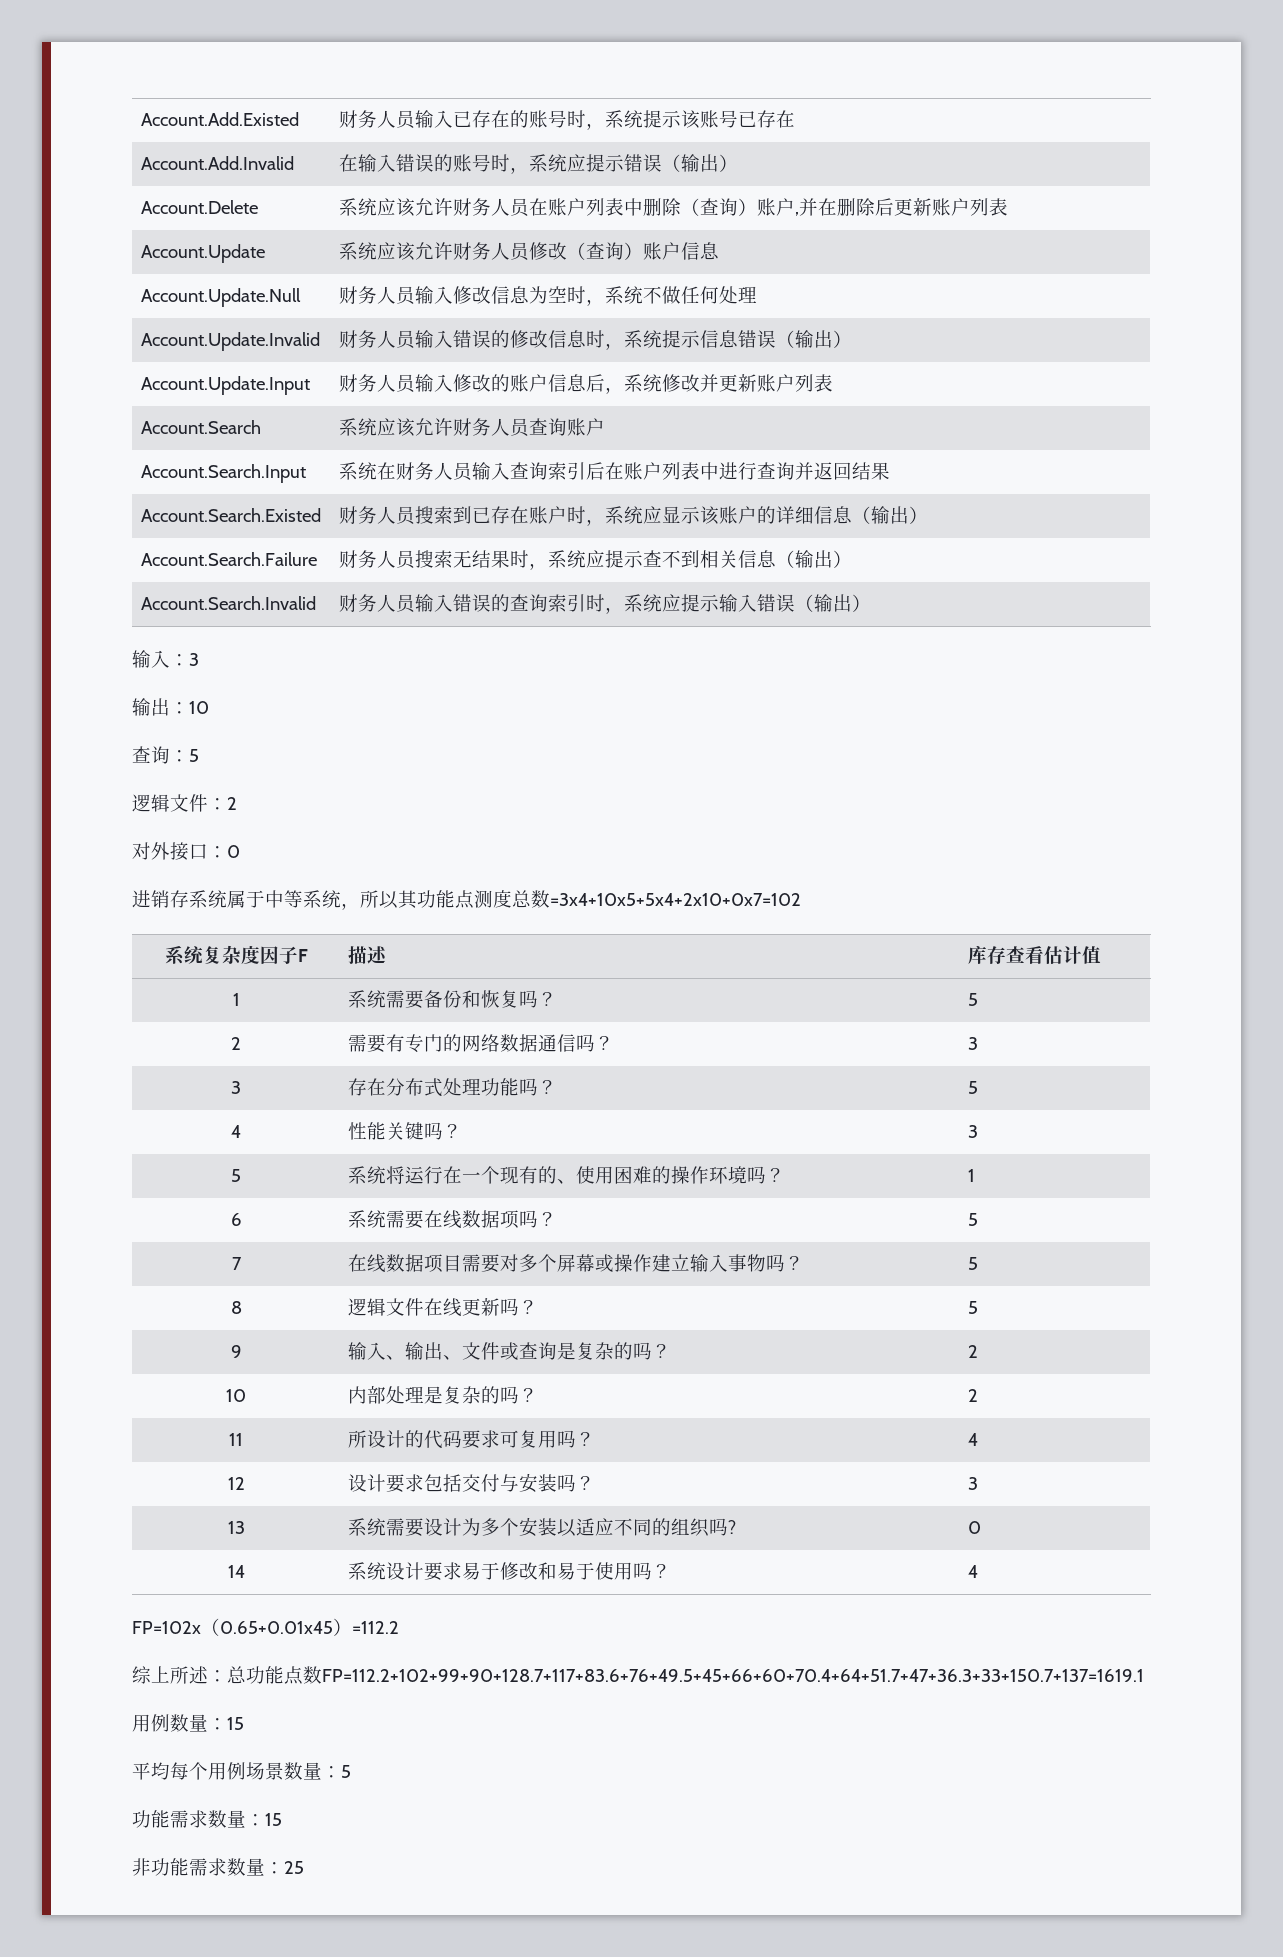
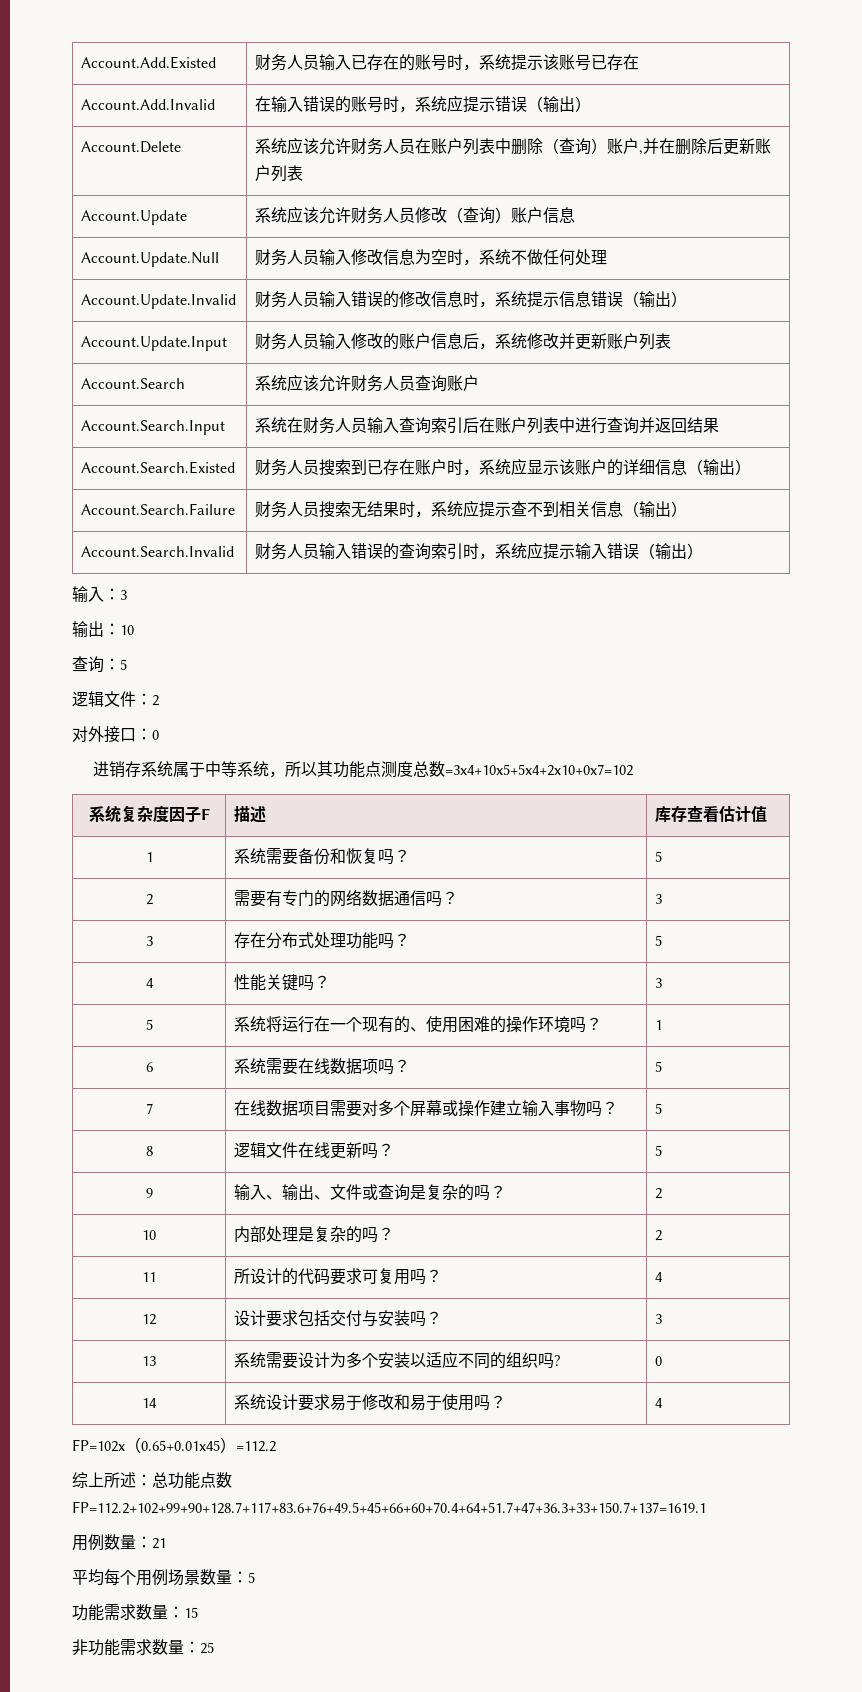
[227,1717,244,1730] 15 -> [152,1538,166,1549] 21

